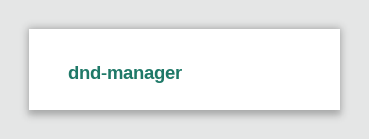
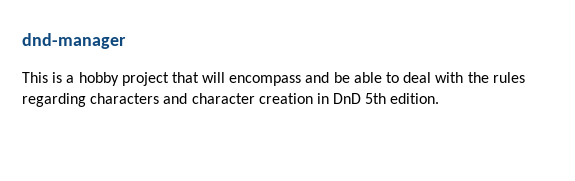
(182, 74) none -> [22,72,525,86] [22,93,440,107] // This is a hobby project that will encompass and be able to deal with the rules regarding characters and character creation in DnD 5th edition.

